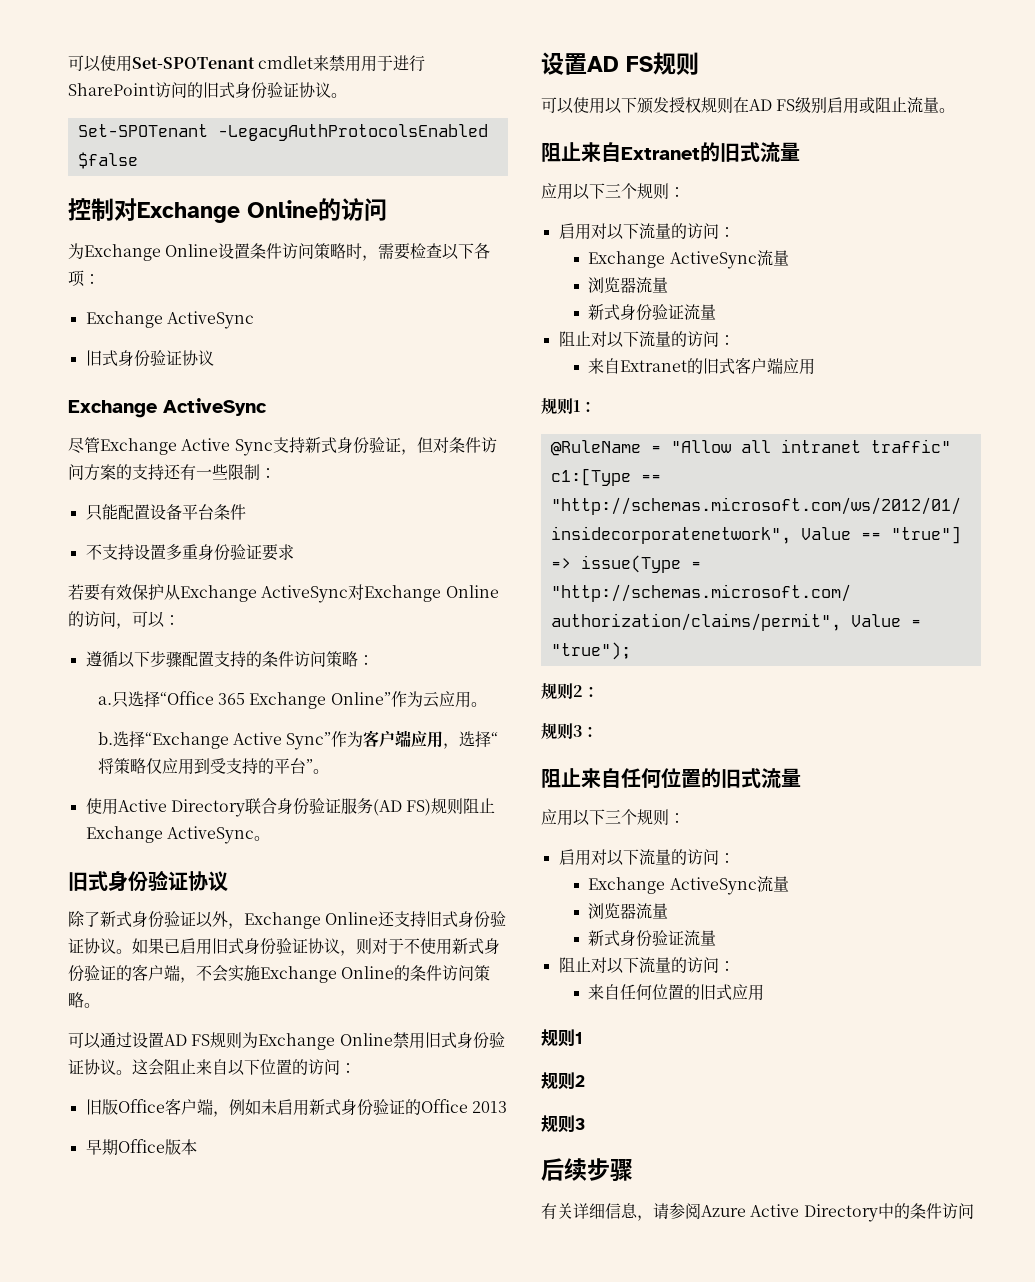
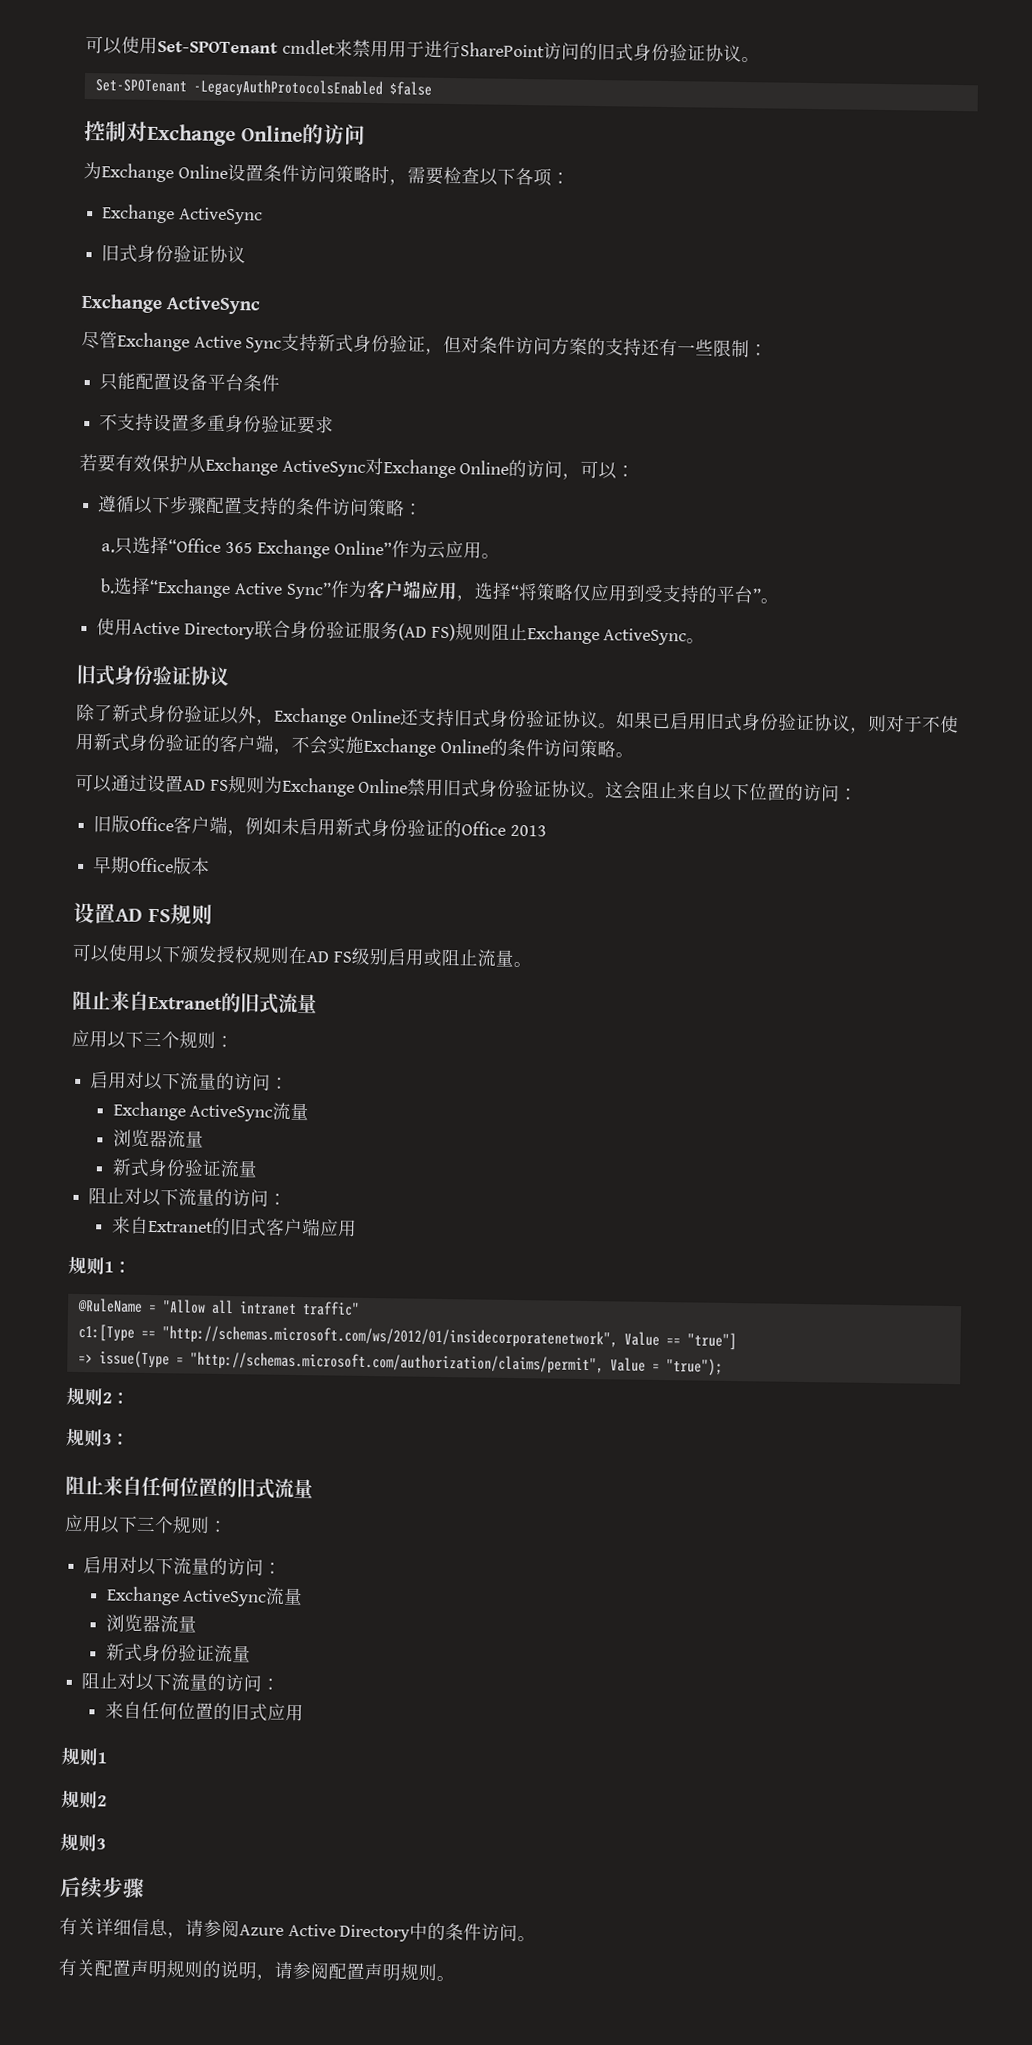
(974, 1211) none -> [517,1936,537,1942] [58,1958,455,1982] 。 // 有关配置声明规则的说明，请参阅配置声明规则。

